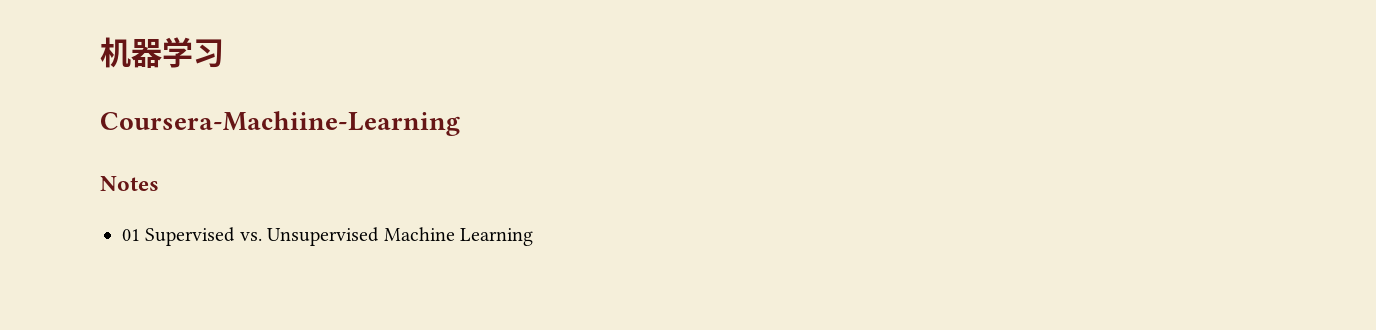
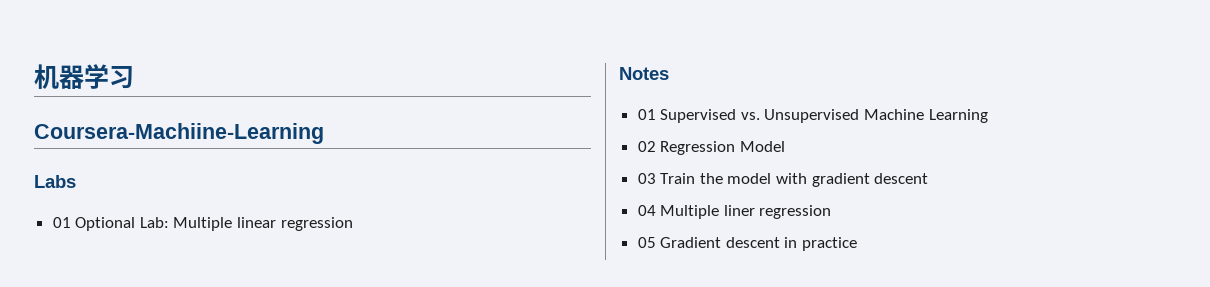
(460, 123) none -> [34,175,76,188] [52,217,353,231] // Labs // 01 Optional Lab: Multiple linear regression
(533, 237) none -> [637,141,785,155] [637,173,929,187] [637,205,832,219] [637,237,858,251] // 02 Regression Model // 03 Train the model with gradient descent // 04 Multiple liner regression // 05 Gradient descent in practice

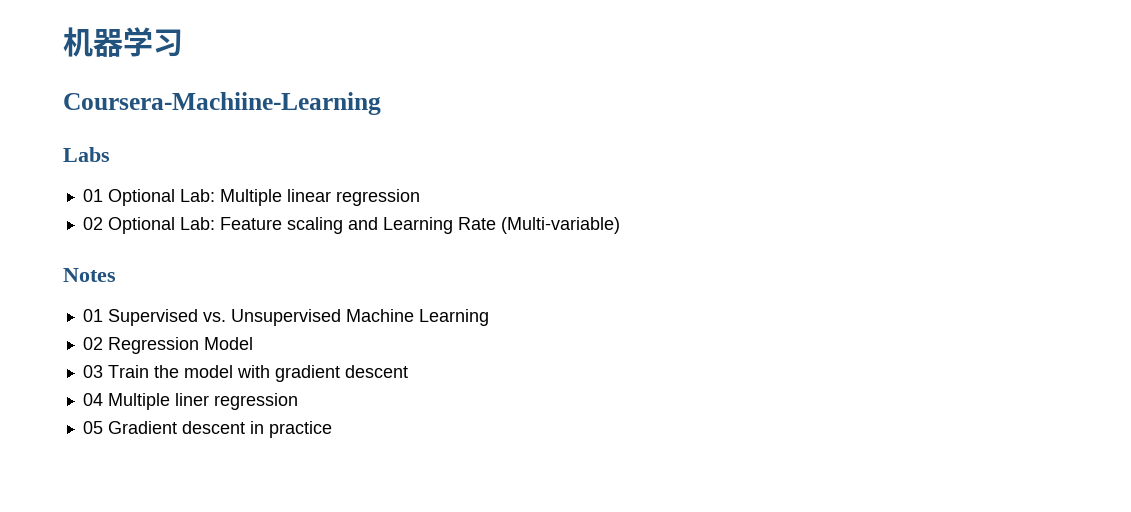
(353, 224) none -> [82,217,620,234] // 02 Optional Lab: Feature scaling and Learning Rate (Multi-variable)

